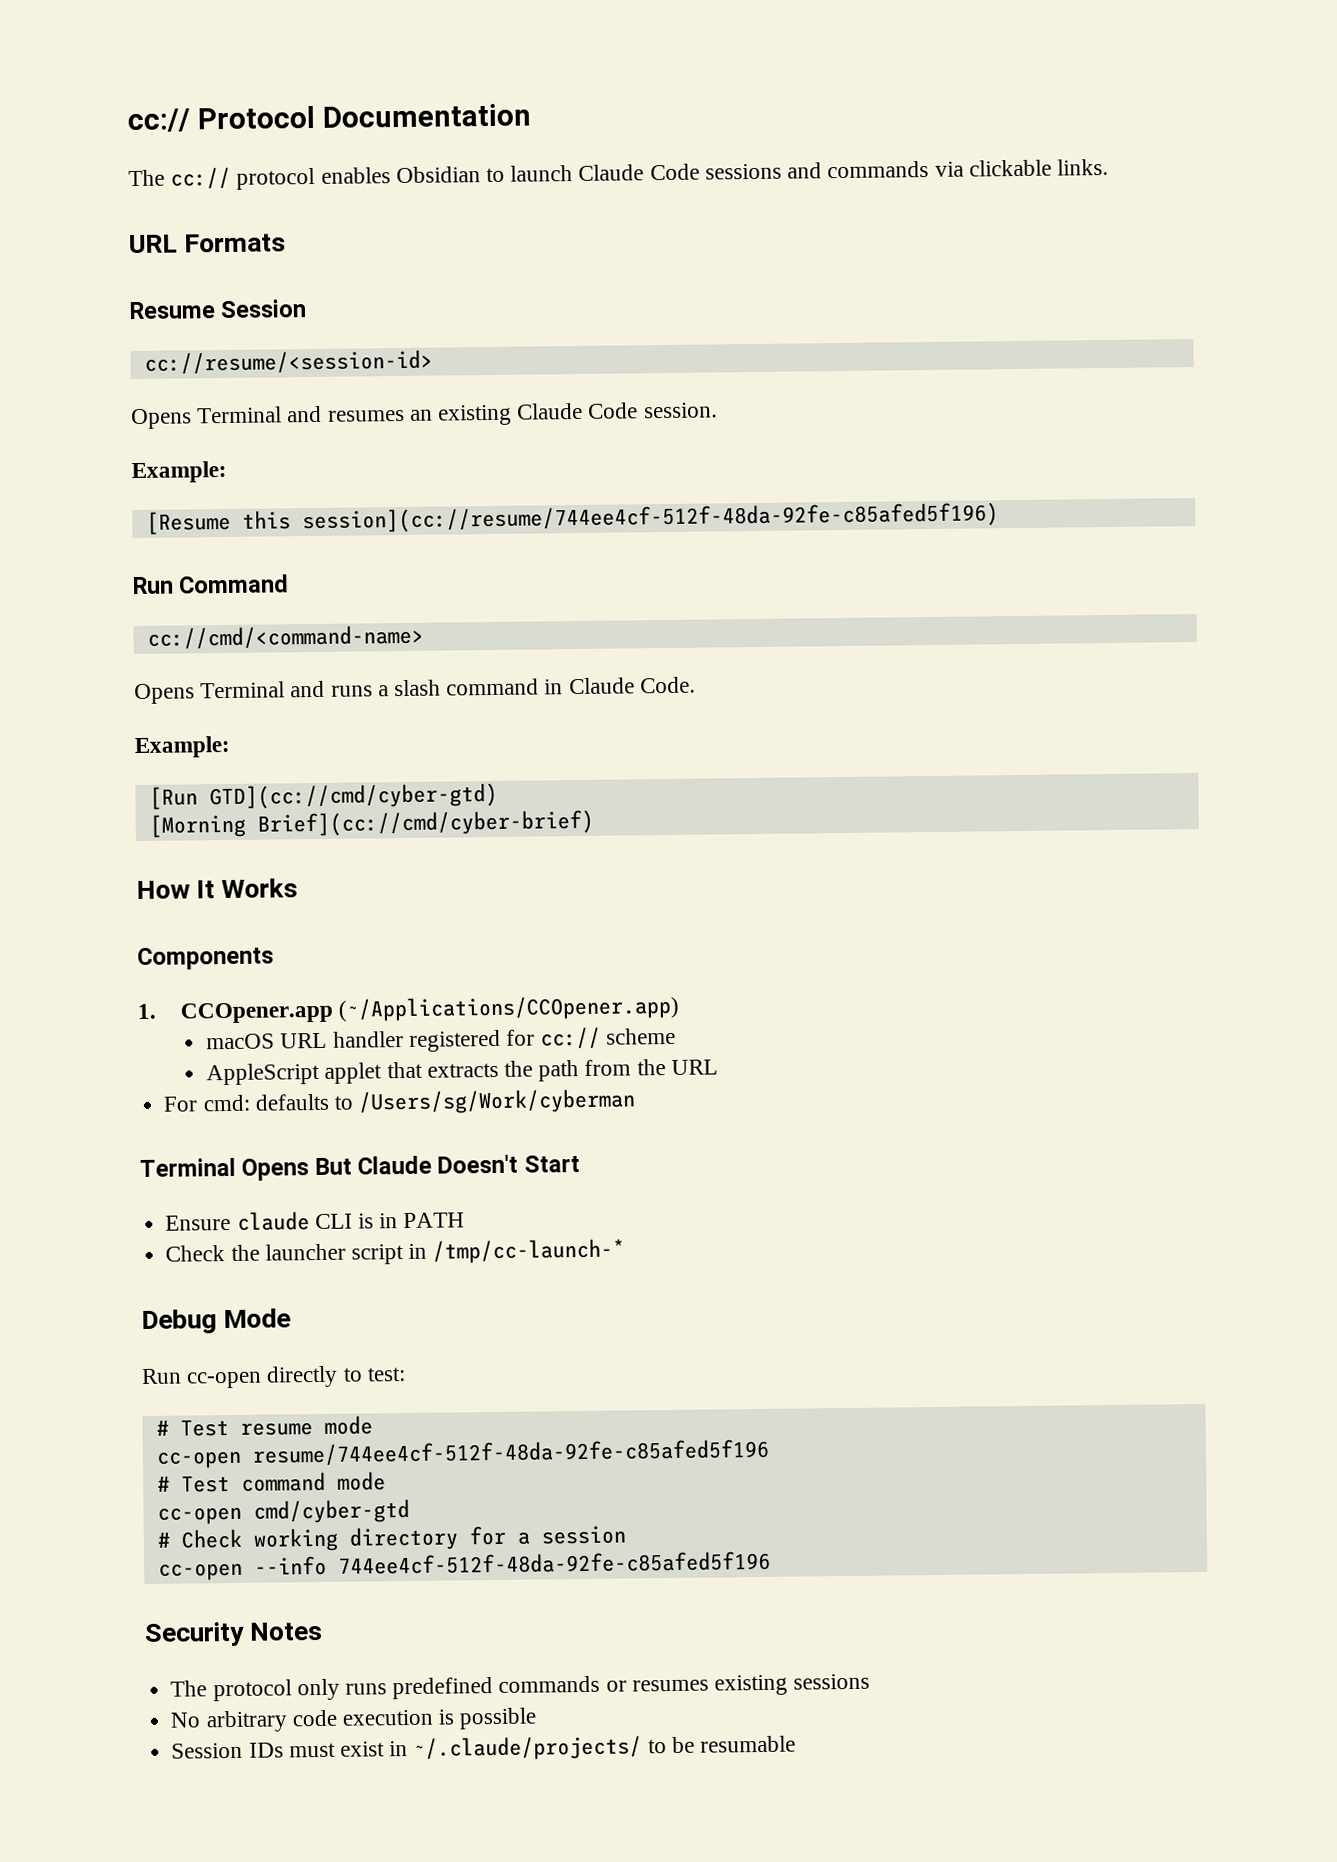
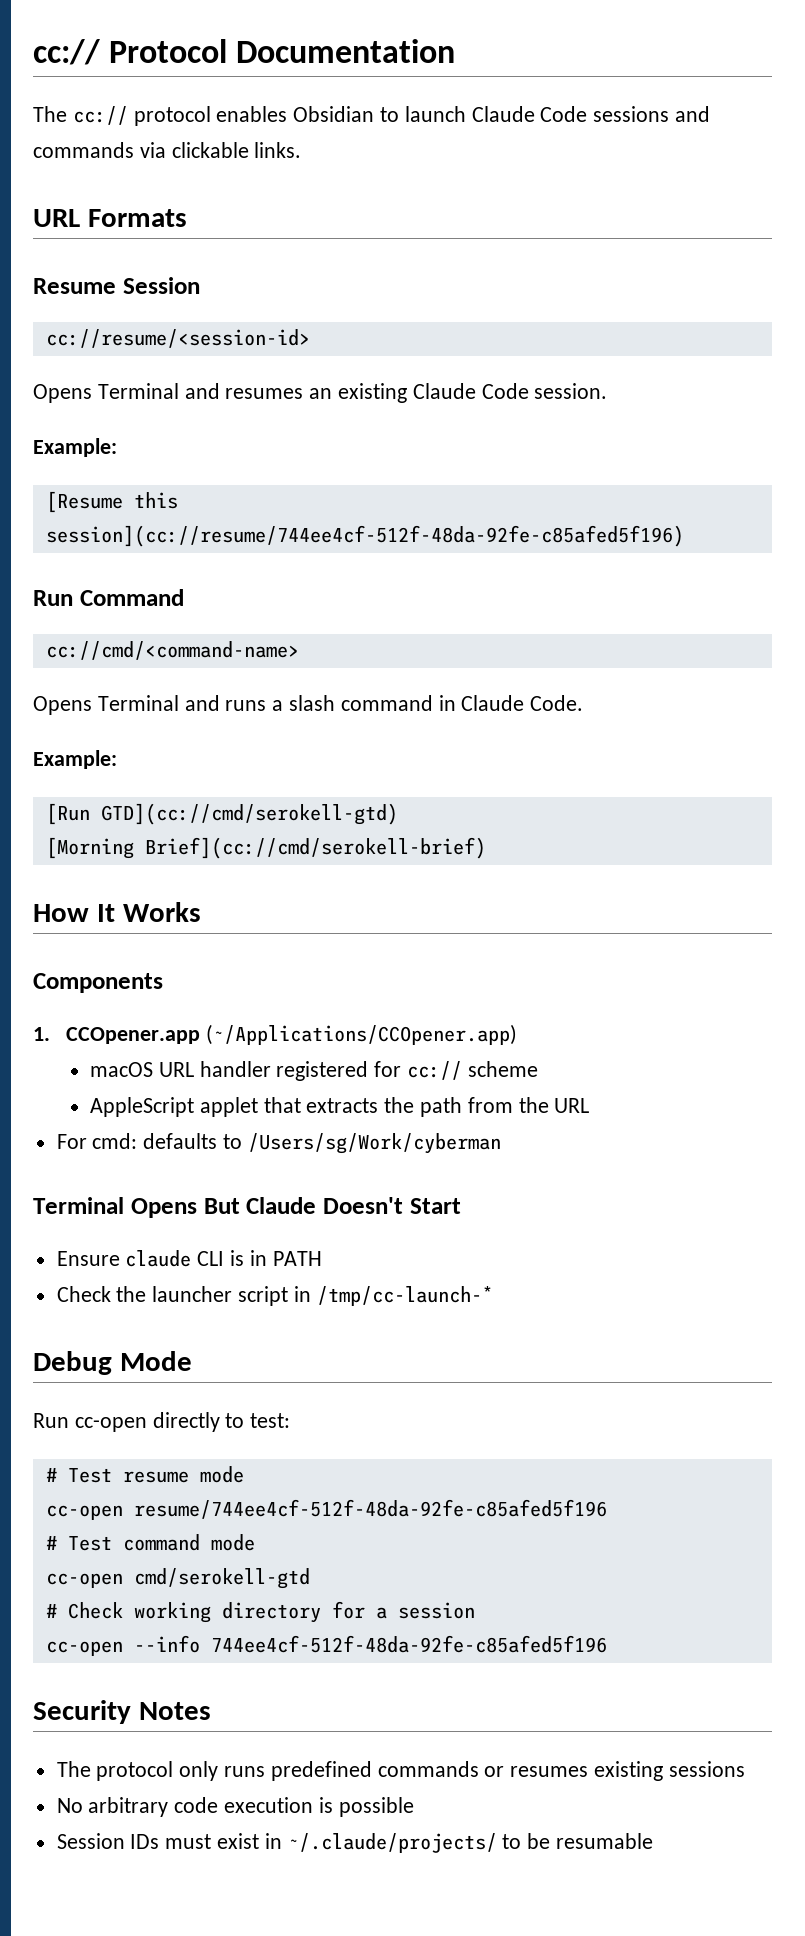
[208,782,498,810] GTD](cc://cmd/cyber-gtd) -> [100,803,398,825] GTD](cc://cmd/serokell-gtd)
[256,809,594,837] Brief](cc://cmd/cyber-brief) -> [144,837,486,859] Brief](cc://cmd/serokell-brief)
[252,1498,410,1524] cmd/cyber-gtd -> [133,1568,310,1589] cmd/serokell-gtd

